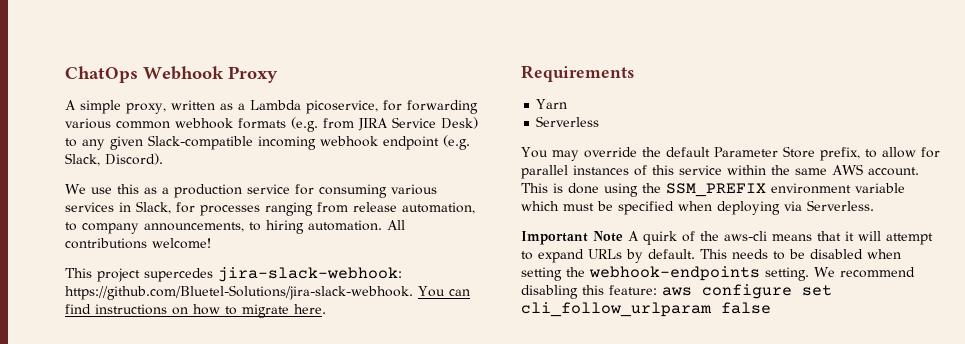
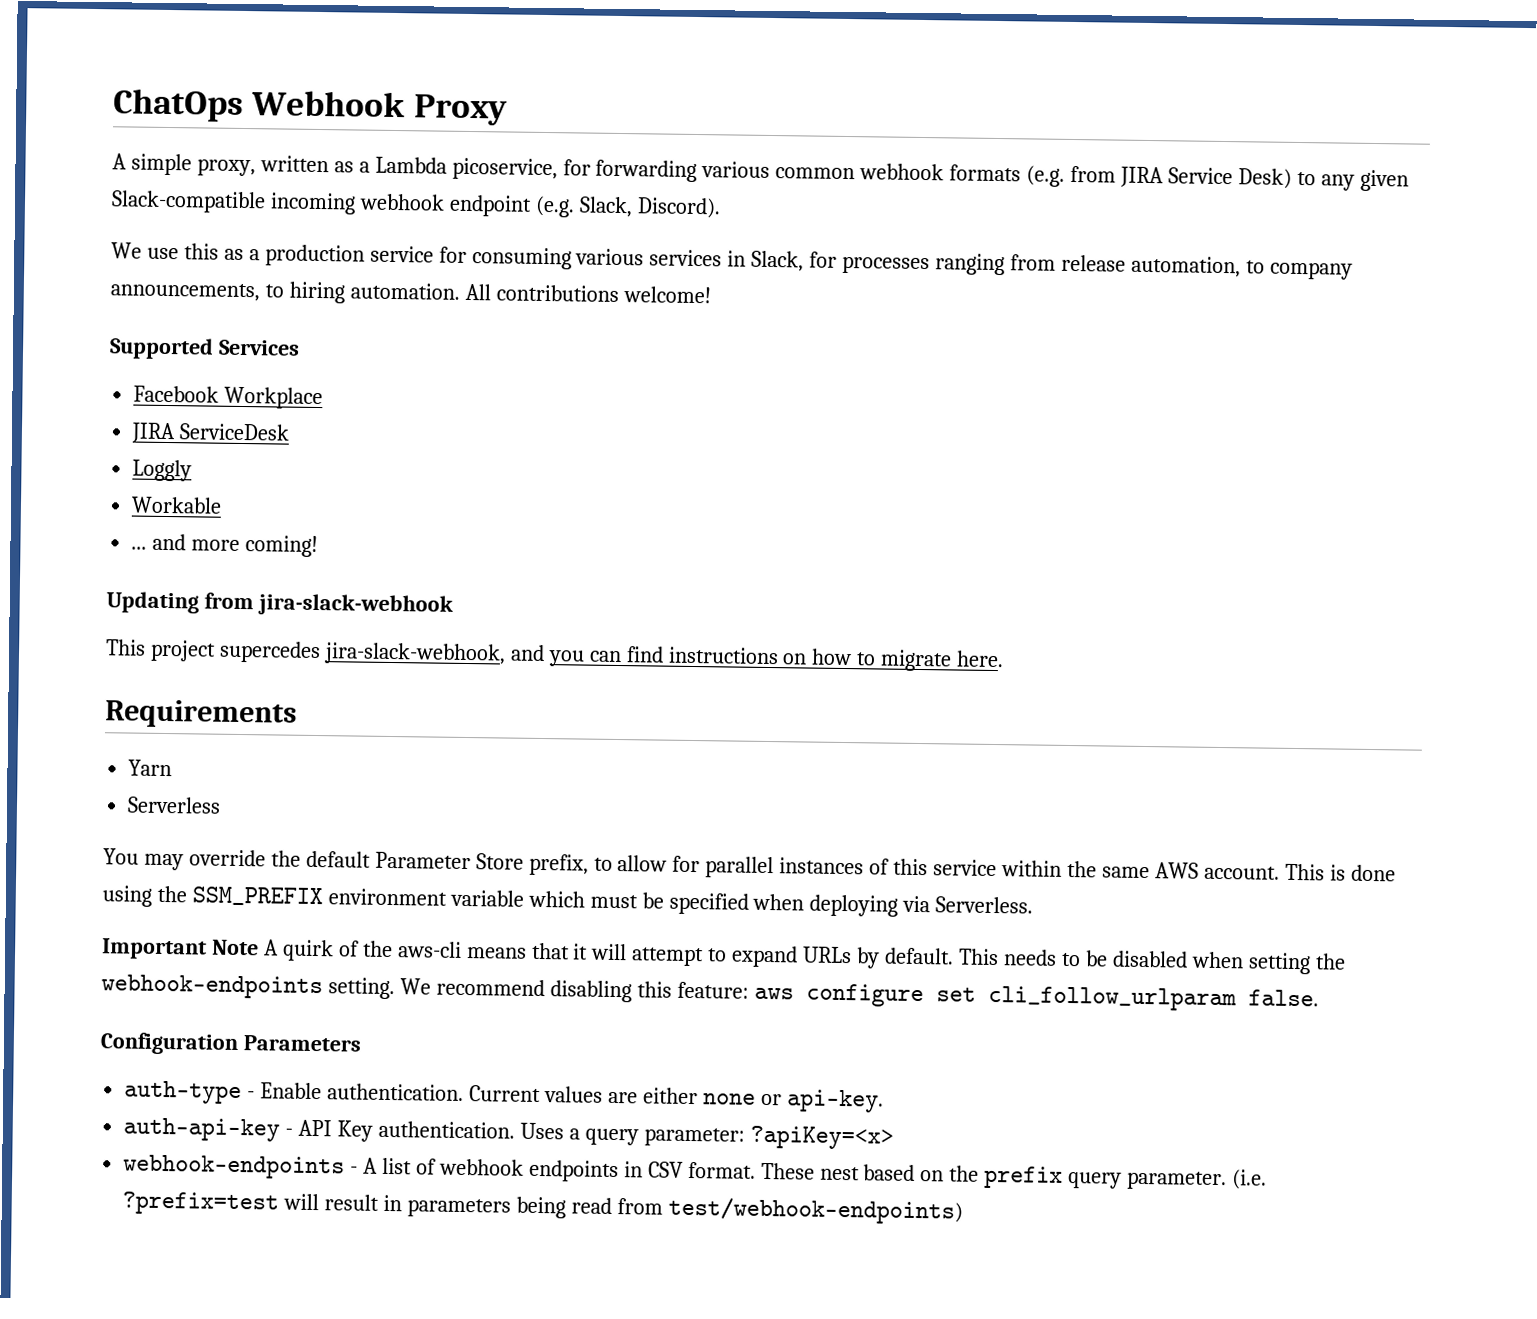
(211, 243) none -> [109,337,300,360] [133,385,324,410] [131,422,291,444] [132,459,193,482] [131,496,223,514] [131,533,319,558] [106,591,454,617] // Supported Services // Facebook Workplace // JIRA ServiceDesk // Loggly // Workable // ... and more coming! // Updating from jira-slack-webhook
[218,267,402,282] [65,285,445,300] jira-slack-webhook: https://github.com/Bluetel-Solutions/jira-slack-webhook. You -> [323,642,585,667] jira-slack-webhook, and you
[721,302,771,314] false -> [1247,989,1319,1007] [100,1032,361,1055] [124,1080,884,1113] [123,1117,894,1150] [123,1154,1268,1191] [122,1191,963,1225] false. // Configuration Parameters // auth-type - Enable authentication. Current values are either none or api-key. // auth-api-key - API Key authentication. Uses a query parameter: ?apiKey=<x> // webhook-endpoints - A list of webhook endpoints in CSV format. These nest based on the prefix query parameter. (i.e. ?prefix=test will result in parameters being read from test/webhook-endpoints)

